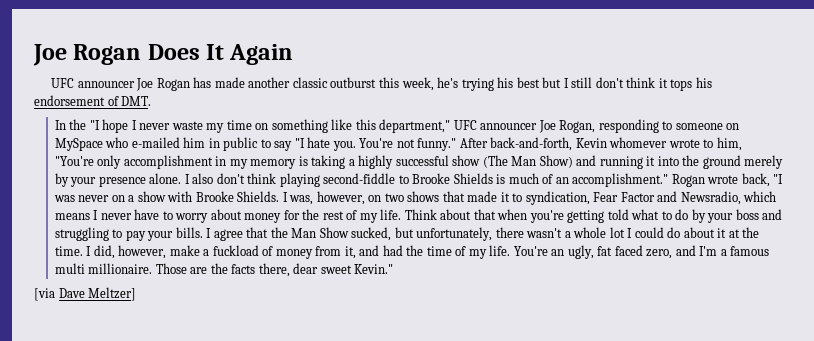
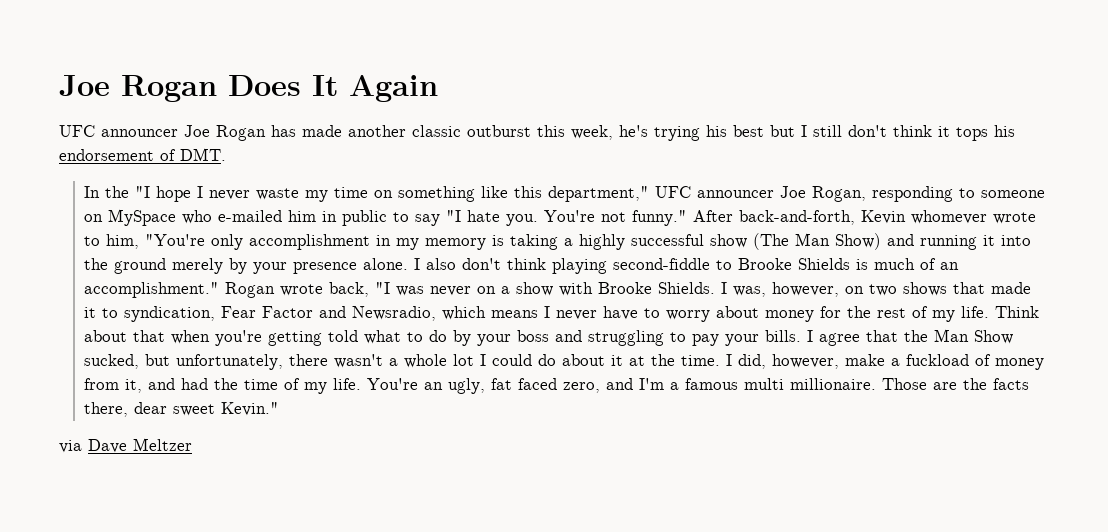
[34,287,137,301] [via Dave Meltzer] -> [59,438,192,453] via Dave Meltzer

